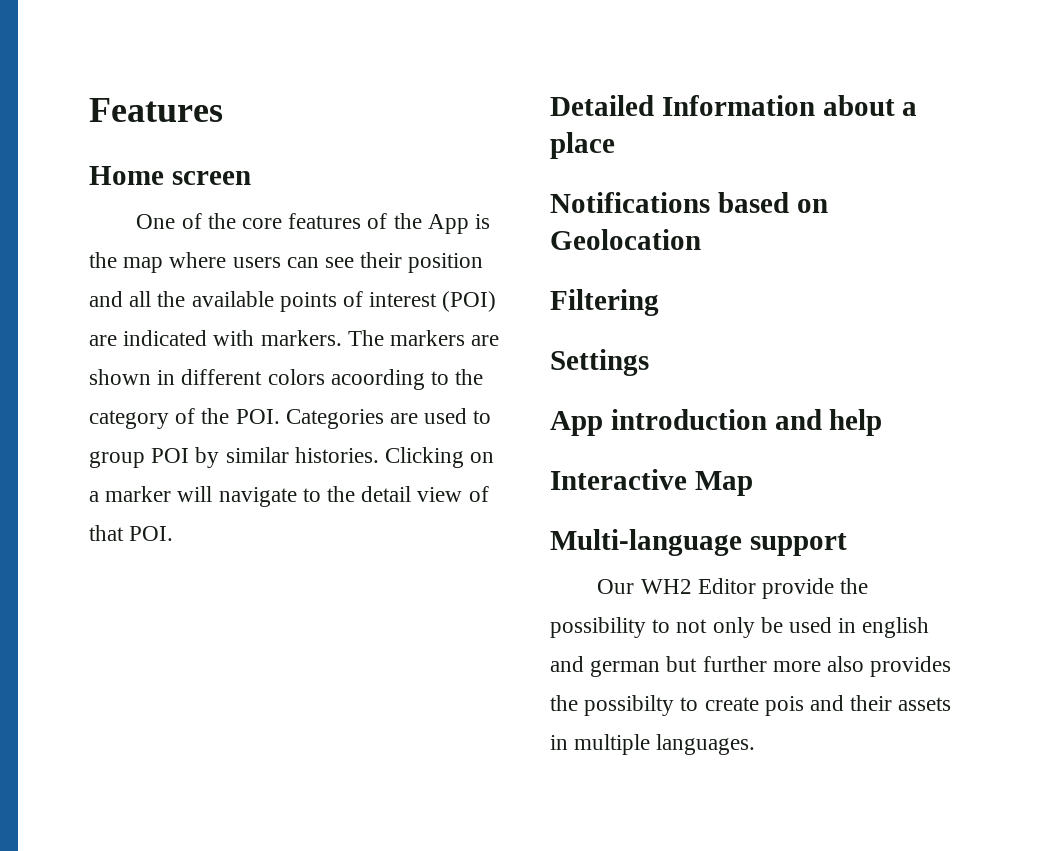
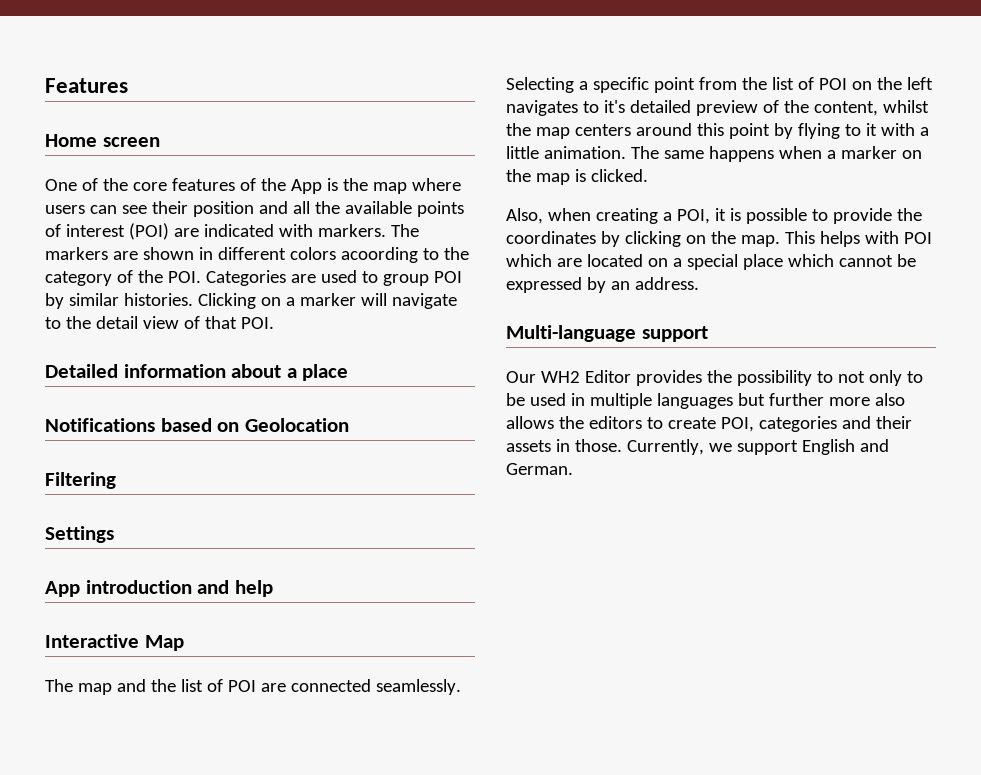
[661,95,815,116] Information -> [123,364,226,378] information
(753, 483) none -> [45,679,461,695] [506,77,933,93] [506,100,929,116] [506,123,929,139] [506,146,922,162] [506,169,648,185] [506,208,922,224] [506,231,932,247] [506,254,916,270] [506,277,699,293] // The map and the list of POI are connected seamlessly. Selecting a specific point from the list of POI on the left navigates to it's detailed preview of the content, whilst the map centers around this point by flying to it with a little animation. The same happens when a marker on the map is clicked. // Also, when creating a POI, it is possible to provide the coordinates by clicking on the map. This helps with POI which are located on a special place which cannot be expressed by an address.
[762,578,835,599] provide -> [635,370,702,386] provides
(755, 627) none -> [906,371,923,383] to
[862,617,930,638] [550,656,661,677] english and german -> [589,393,733,409] multiple languages
[870,656,952,677] [550,695,952,716] [550,734,756,755] provides the possibilty to create pois and their assets in multiple languages. -> [506,416,912,432] [506,439,889,455] [506,463,573,475] allows the editors to create POI, categories and their assets in those. Currently, we support English and German.

